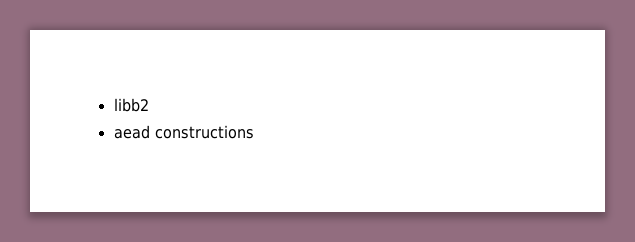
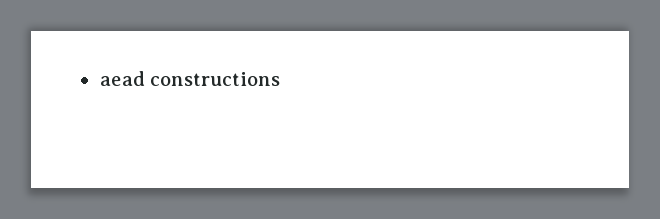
[113,98,149,112] libb2 // -> (99, 78) none

